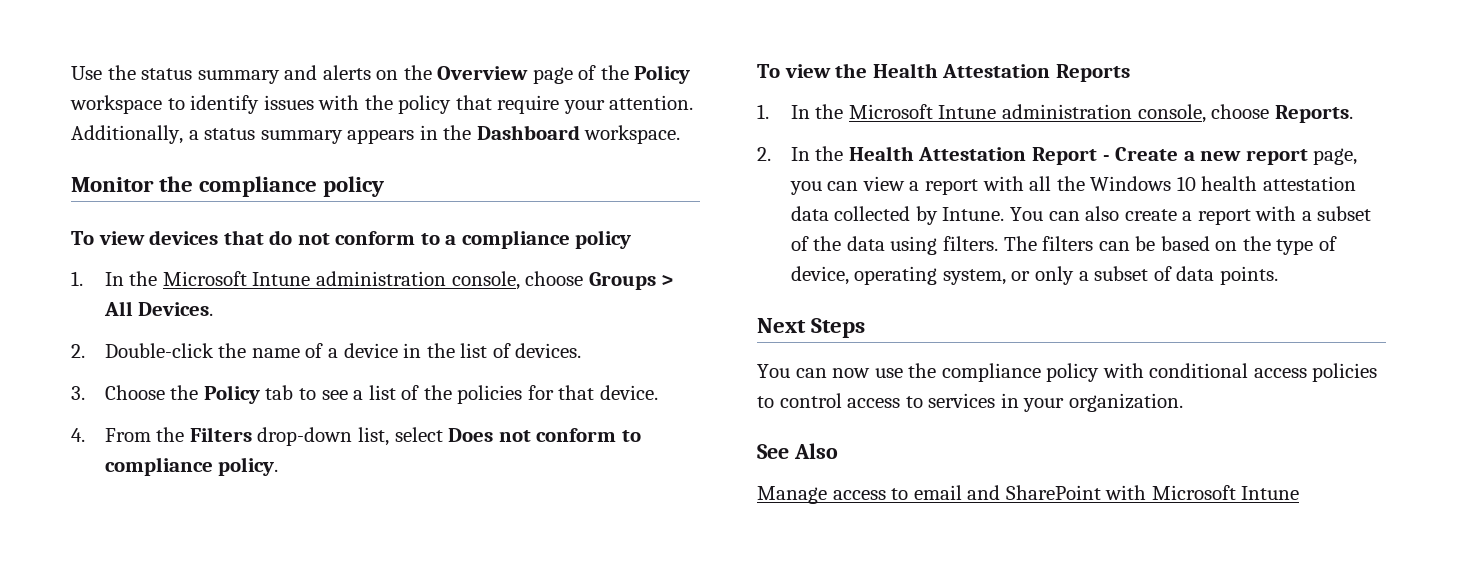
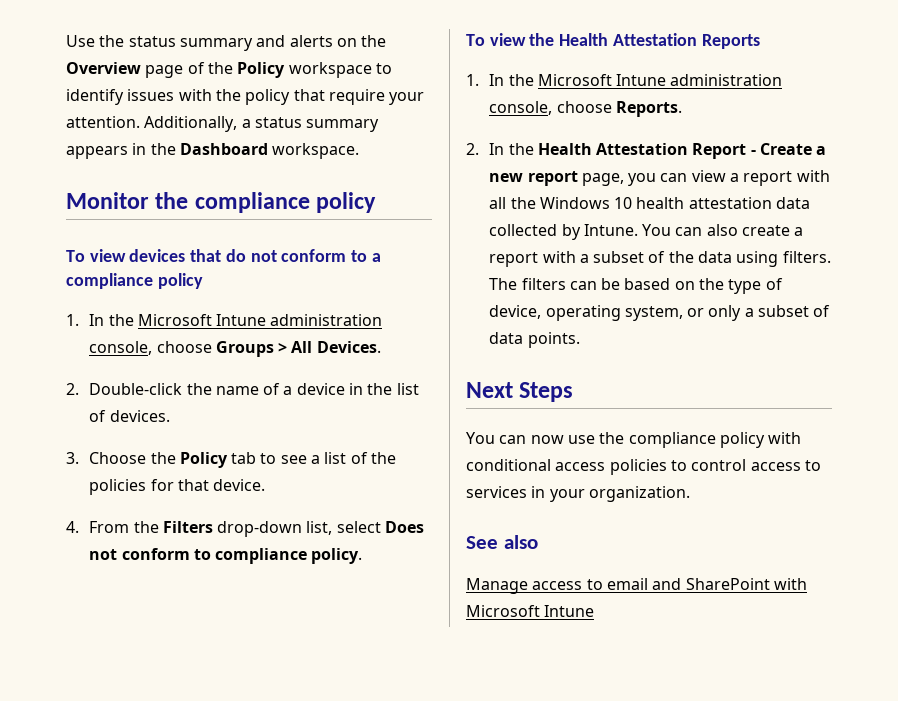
[793,443,838,459] Also -> [503,535,538,549] also

